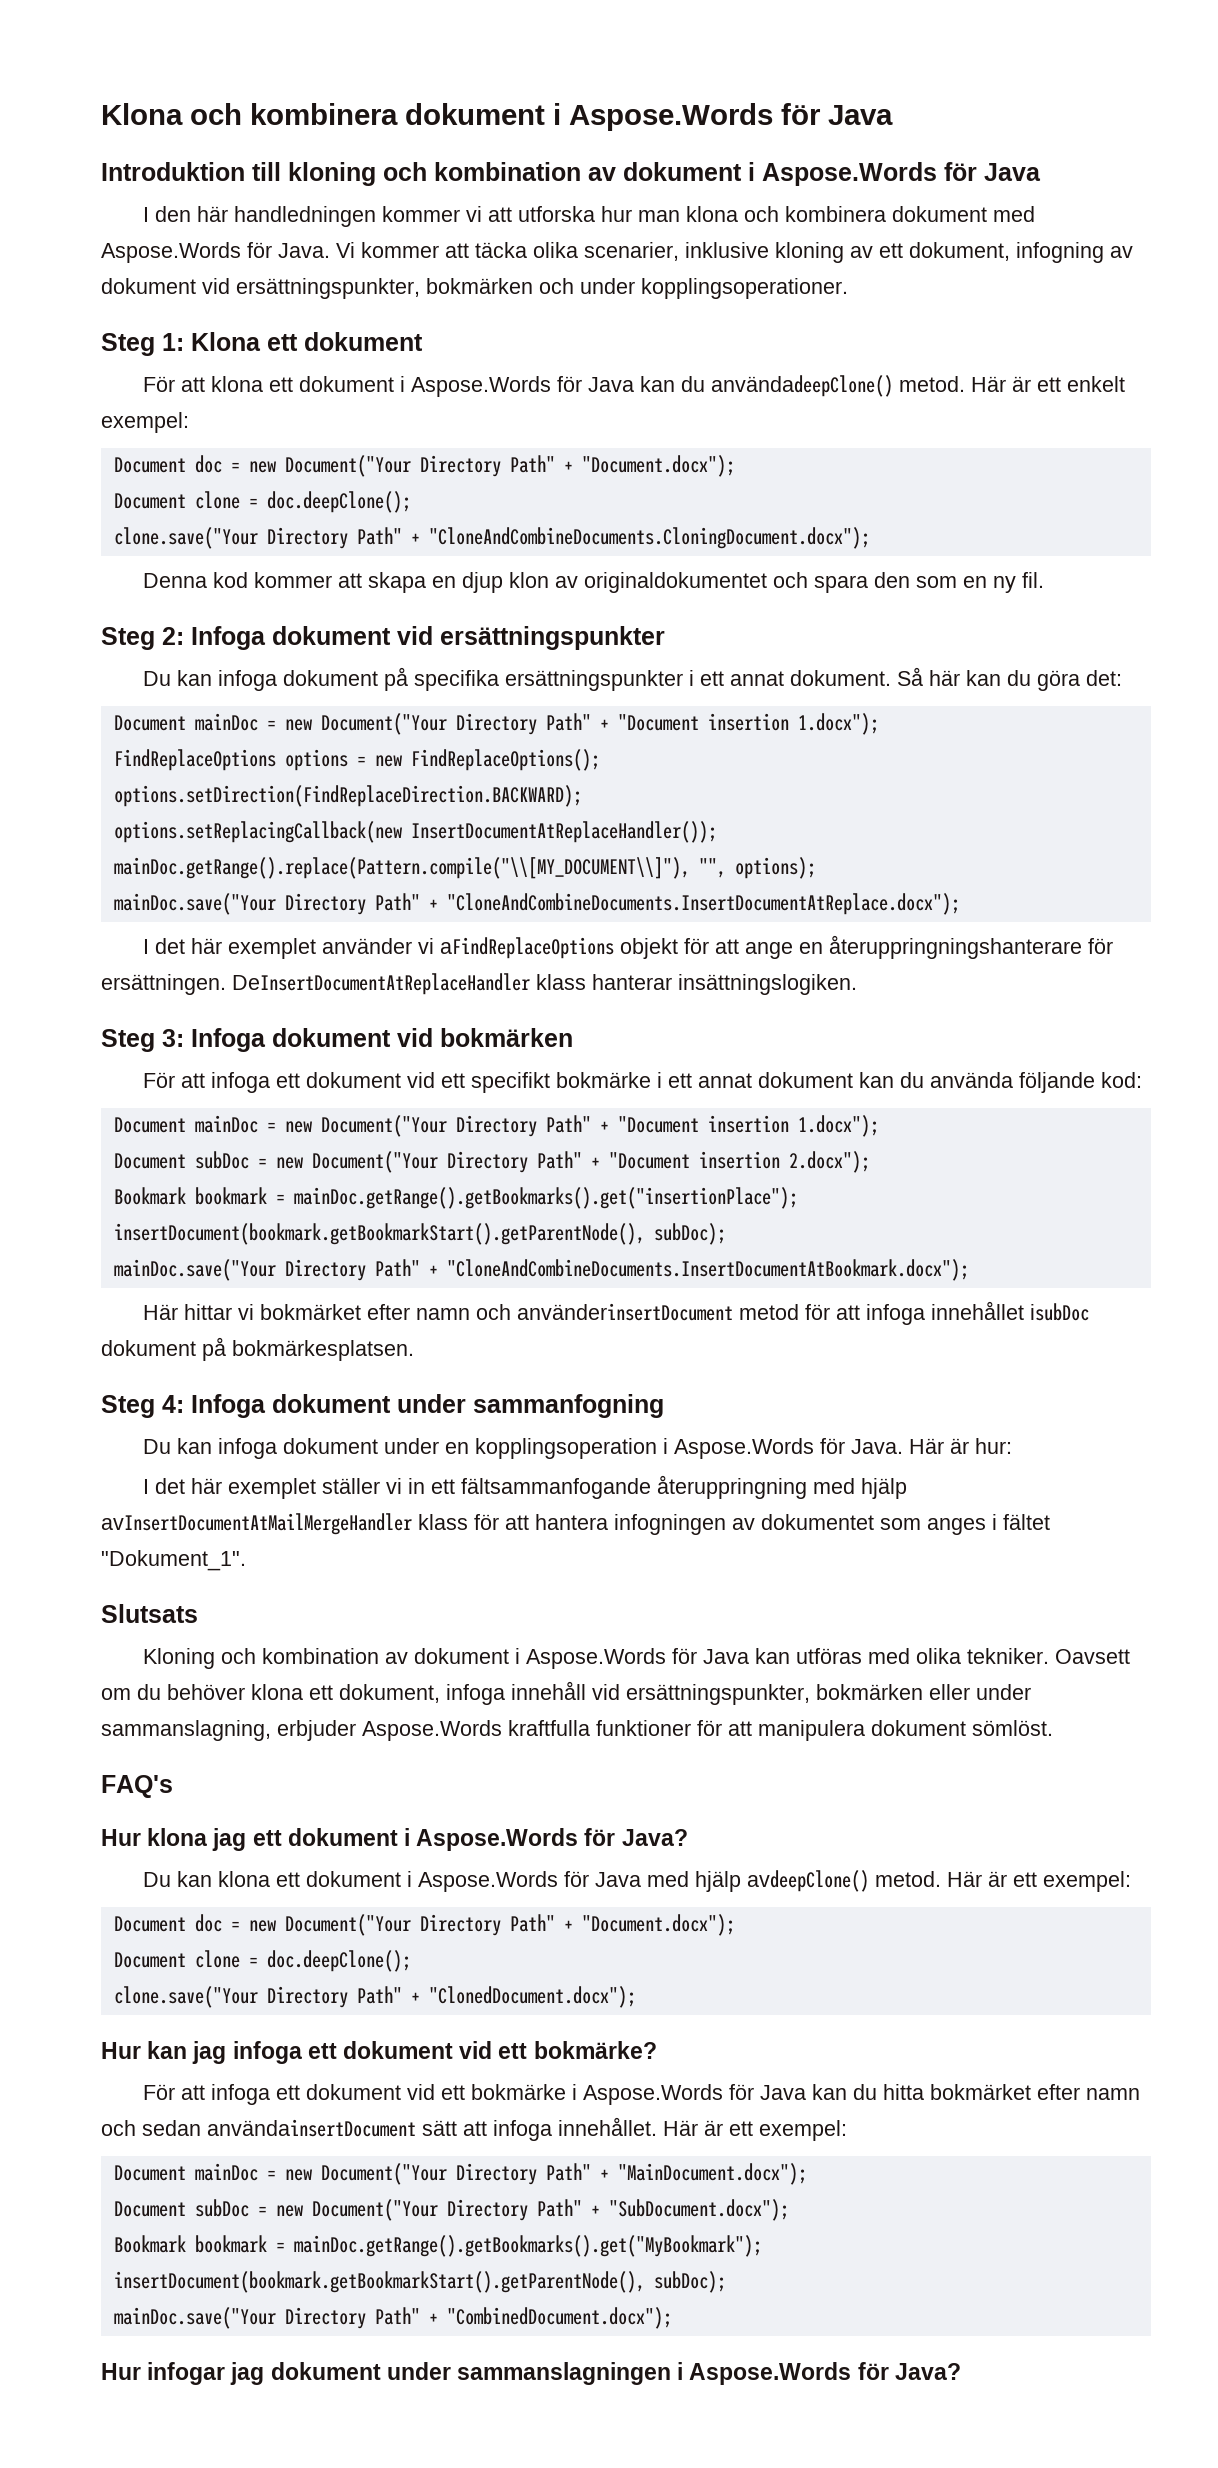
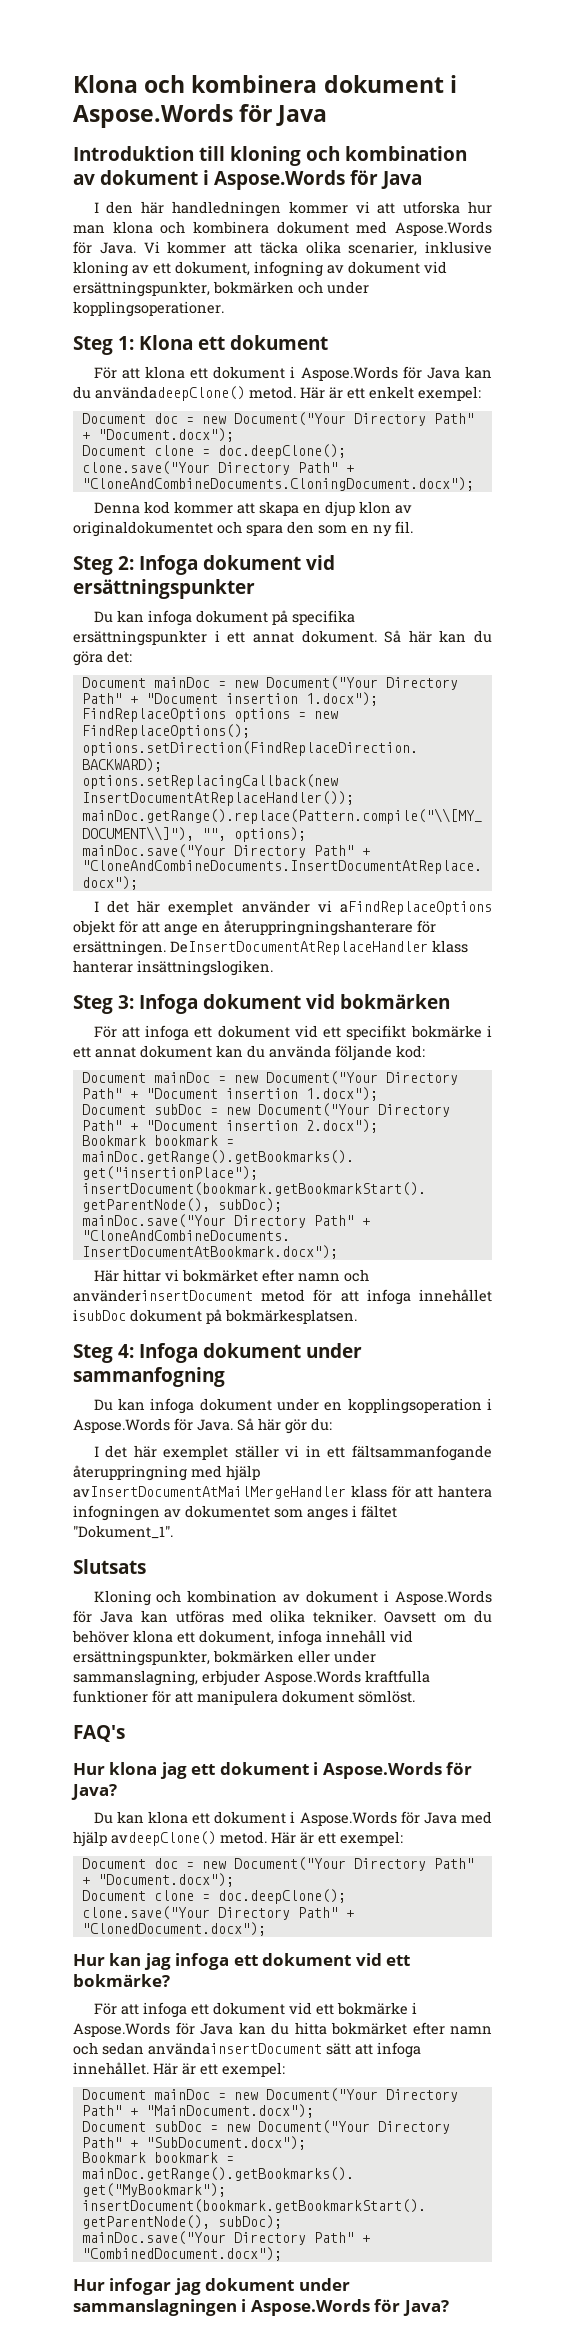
[909,1438,1013,1454] Här är hur: -> [237,1418,332,1434] Så här gör du:

